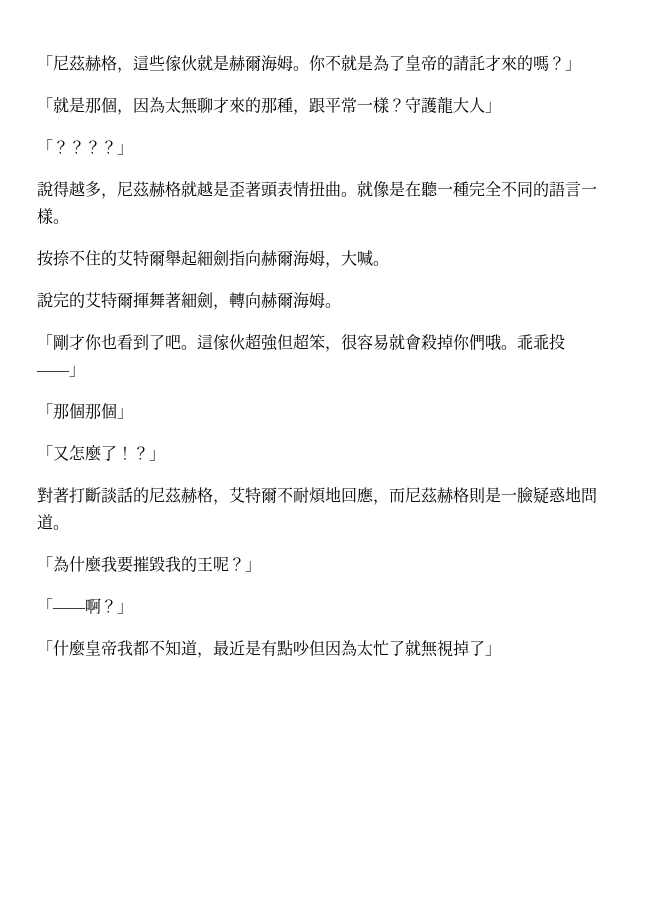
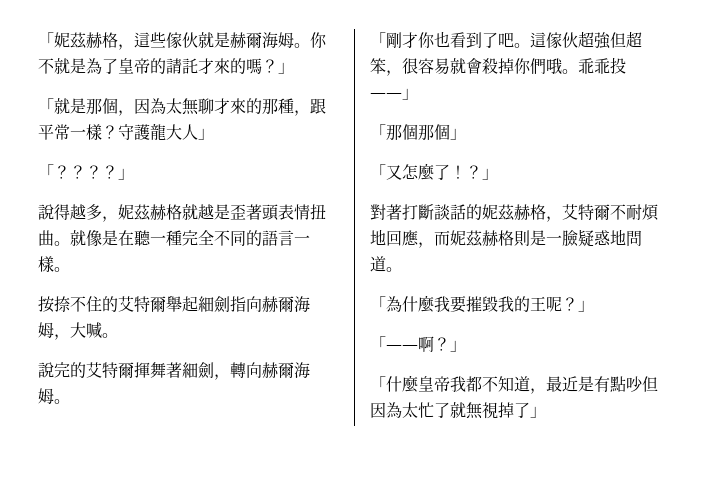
[37,55,69,71] 「尼 -> [38,32,70,48] 「妮
[117,181,133,197] 尼 -> [118,204,134,220] 妮
[149,487,165,503] 尼 -> [482,204,498,220] 妮
[405,487,421,503] 尼 -> [450,230,466,246] 妮

